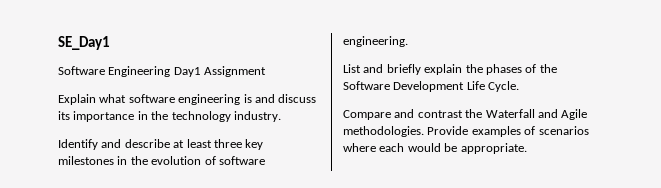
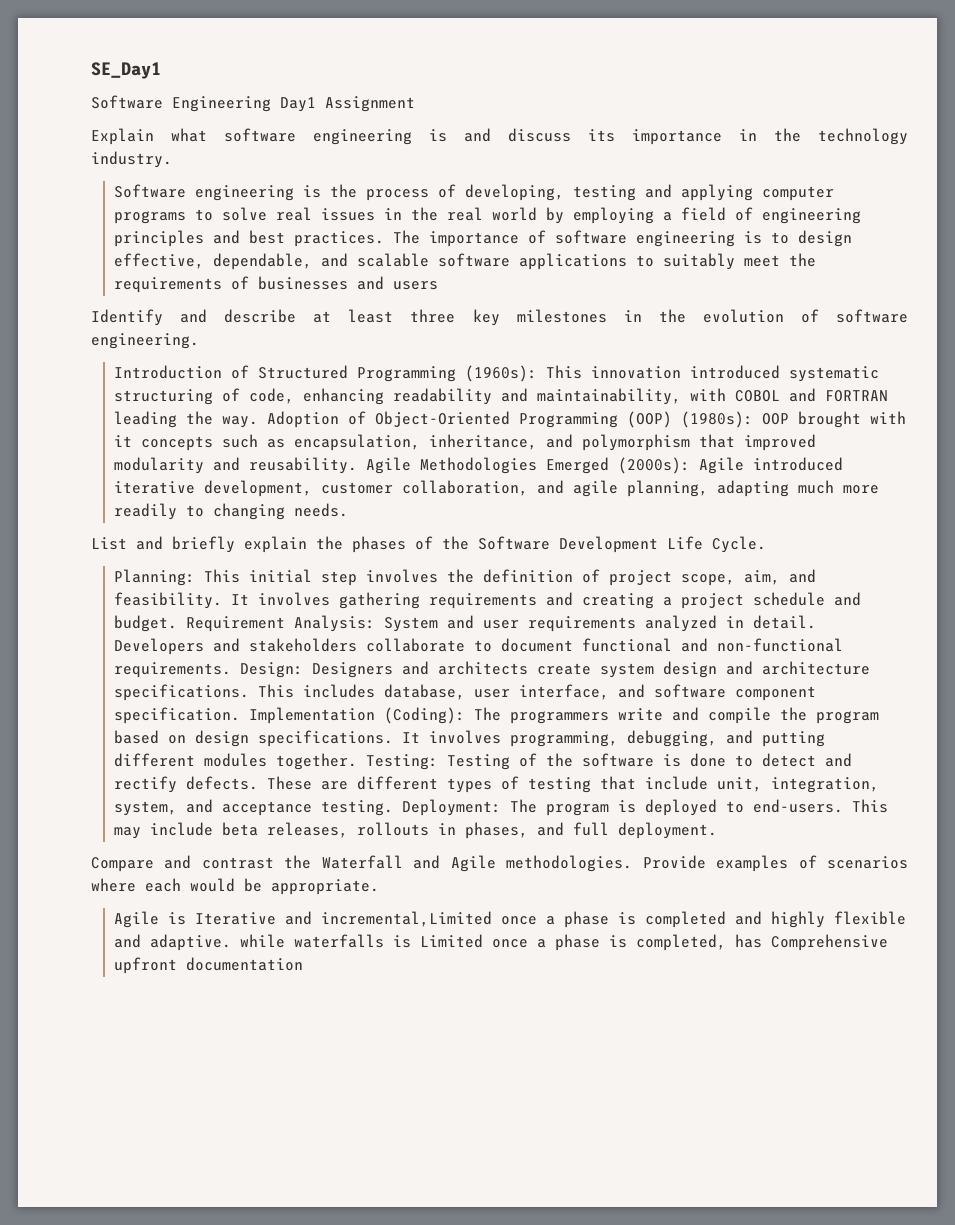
(281, 116) none -> [113,184,834,201] [113,207,861,224] [113,230,852,247] [113,253,816,270] [113,276,438,293] // Software engineering is the process of developing, testing and applying computer programs to solve real issues in the real world by employing a field of engineering principles and best practices. The importance of software engineering is to design effective, dependable, and scalable software applications to suitably meet the requirements of businesses and users
(408, 41) none -> [113,365,879,382] [113,388,888,405] [113,411,906,428] [113,434,816,451] [113,457,843,474] [113,480,879,497] [113,503,348,520] // Introduction of Structured Programming (1960s): This innovation introduced systematic structuring of code, enhancing readability and maintainability, with COBOL and FORTRAN leading the way. Adoption of Object-Oriented Programming (OOP) (1980s): OOP brought with it concepts such as encapsulation, inheritance, and polymorphism that improved modularity and reusability. Agile Methodologies Emerged (2000s): Agile introduced iterative development, customer collaboration, and agile planning, adapting much more readily to changing needs.
(520, 86) none -> [113,569,816,586] [113,592,861,609] [113,615,816,632] [113,638,843,655] [113,661,870,678] [113,684,816,701] [113,707,879,724] [113,730,825,747] [113,753,852,770] [113,776,879,793] [113,799,888,816] [113,822,717,839] // Planning: This initial step involves the definition of project scope, aim, and feasibility. It involves gathering requirements and creating a project schedule and budget. Requirement Analysis: System and user requirements analyzed in detail. Developers and stakeholders collaborate to document functional and non-functional requirements. Design: Designers and architects create system design and architecture specifications. This includes database, user interface, and software component specification. Implementation (Coding): The programmers write and compile the program based on design specifications. It involves programming, debugging, and putting different modules together. Testing: Testing of the software is done to detect and rectify defects. These are different types of testing that include unit, integration, system, and acceptance testing. Deployment: The program is deployed to end-users. This may include beta releases, rollouts in phases, and full deployment.
(527, 148) none -> [113,911,906,928] [113,934,888,951] [113,957,303,974] // Agile is Iterative and incremental,Limited once a phase is completed and highly flexible and adaptive. while waterfalls is Limited once a phase is completed, has Comprehensive upfront documentation

